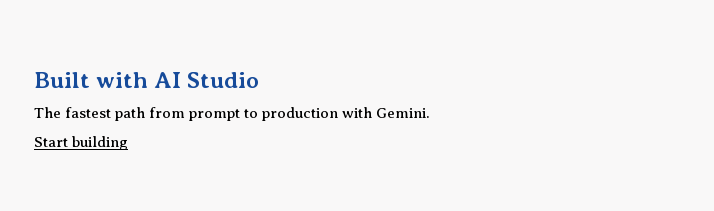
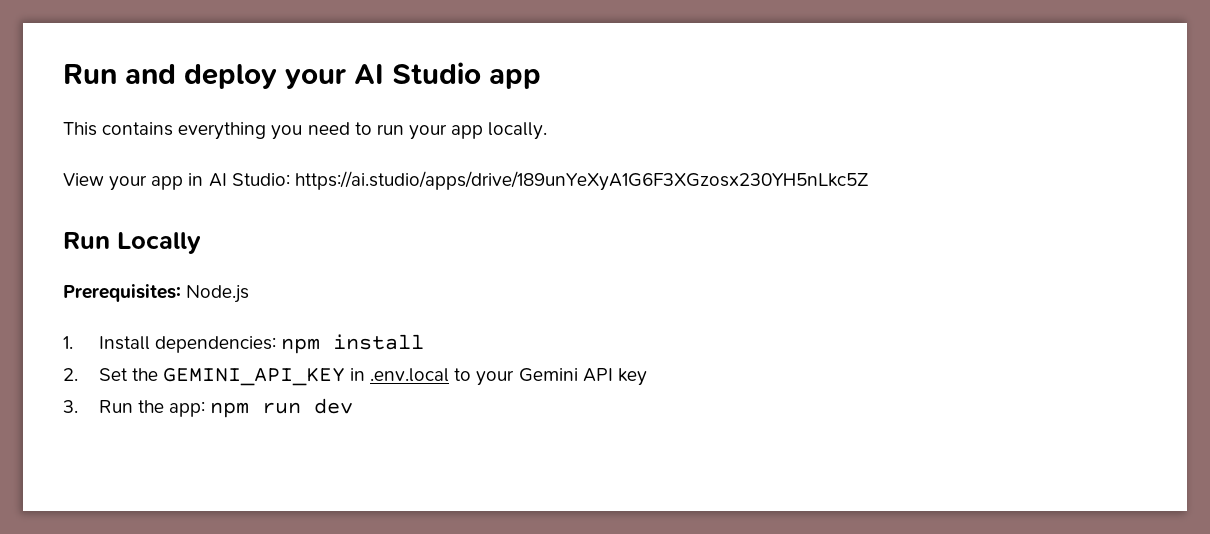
[34,72,260,88] [34,107,431,121] [34,136,129,150] Built with AI Studio // The fastest path from prompt to production with Gemini. // Start building -> [63,62,541,89] [63,122,548,140] [63,171,868,191] [63,232,201,254] [63,284,250,303] [63,334,424,354] [63,367,647,386] [63,398,353,418] Run and deploy your AI Studio app // This contains everything you need to run your app locally. // View your app in AI Studio: https://ai.studio/apps/drive/189unYeXyA1G6F3XGzosx230YH5nLkc5Z // Run Locally // Prerequisites: Node.js // 1. Install dependencies: npm install // 2. Set the GEMINI_API_KEY in .env.local to your Gemini API key // 3. Run the app: npm run dev

